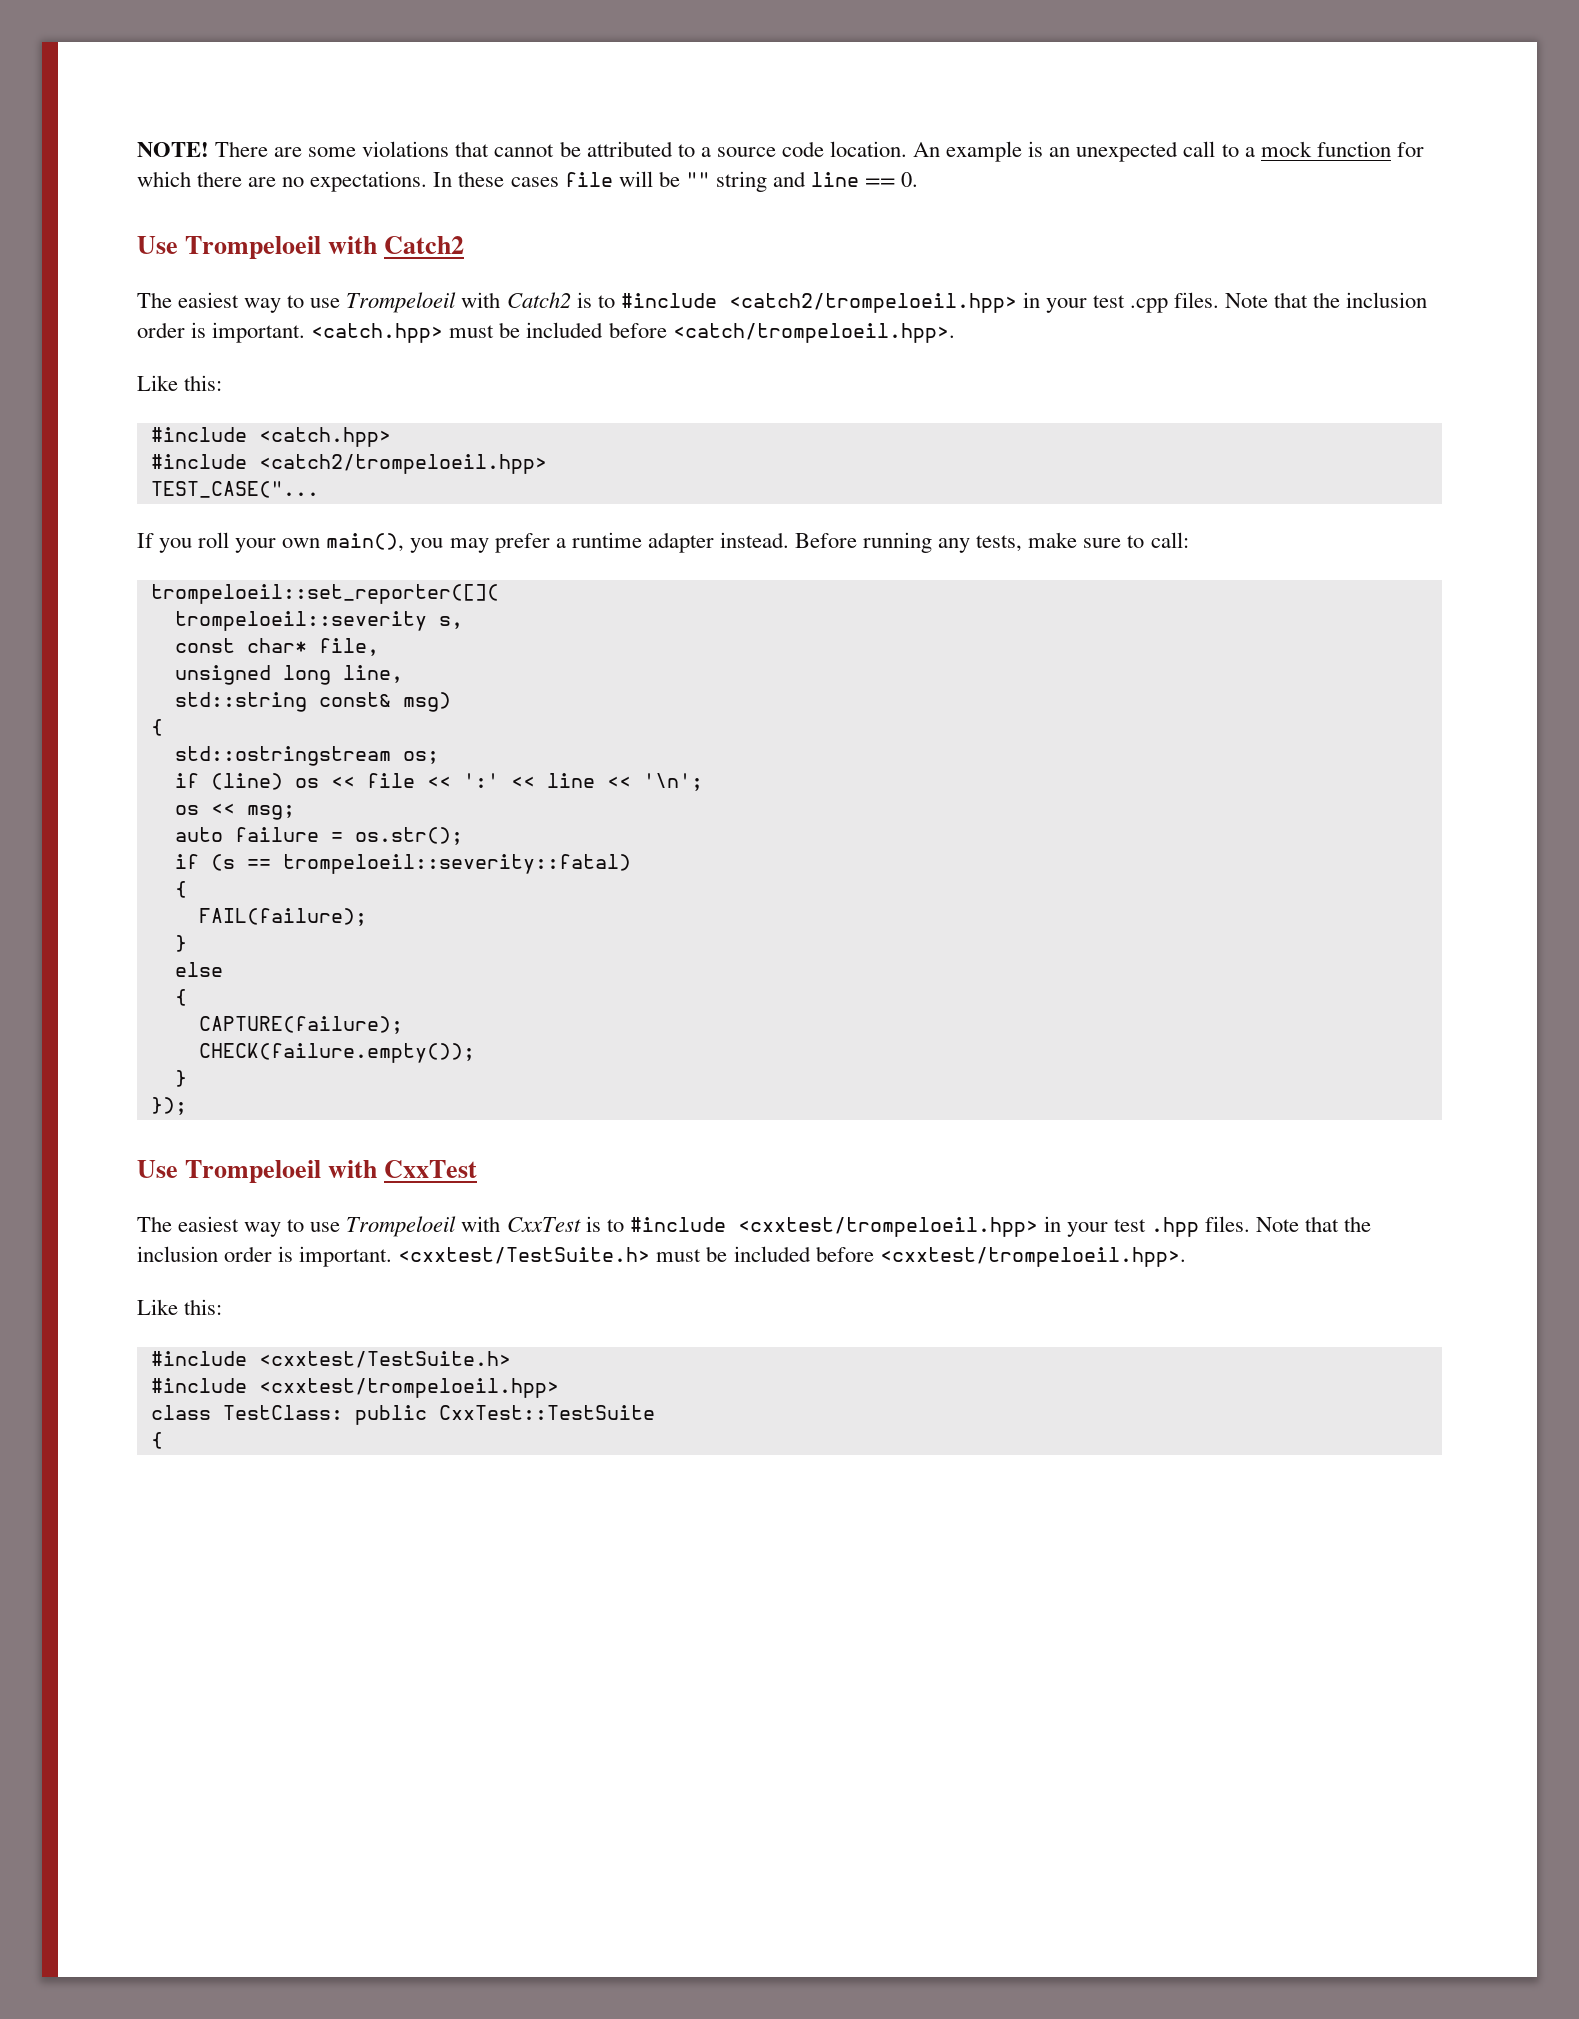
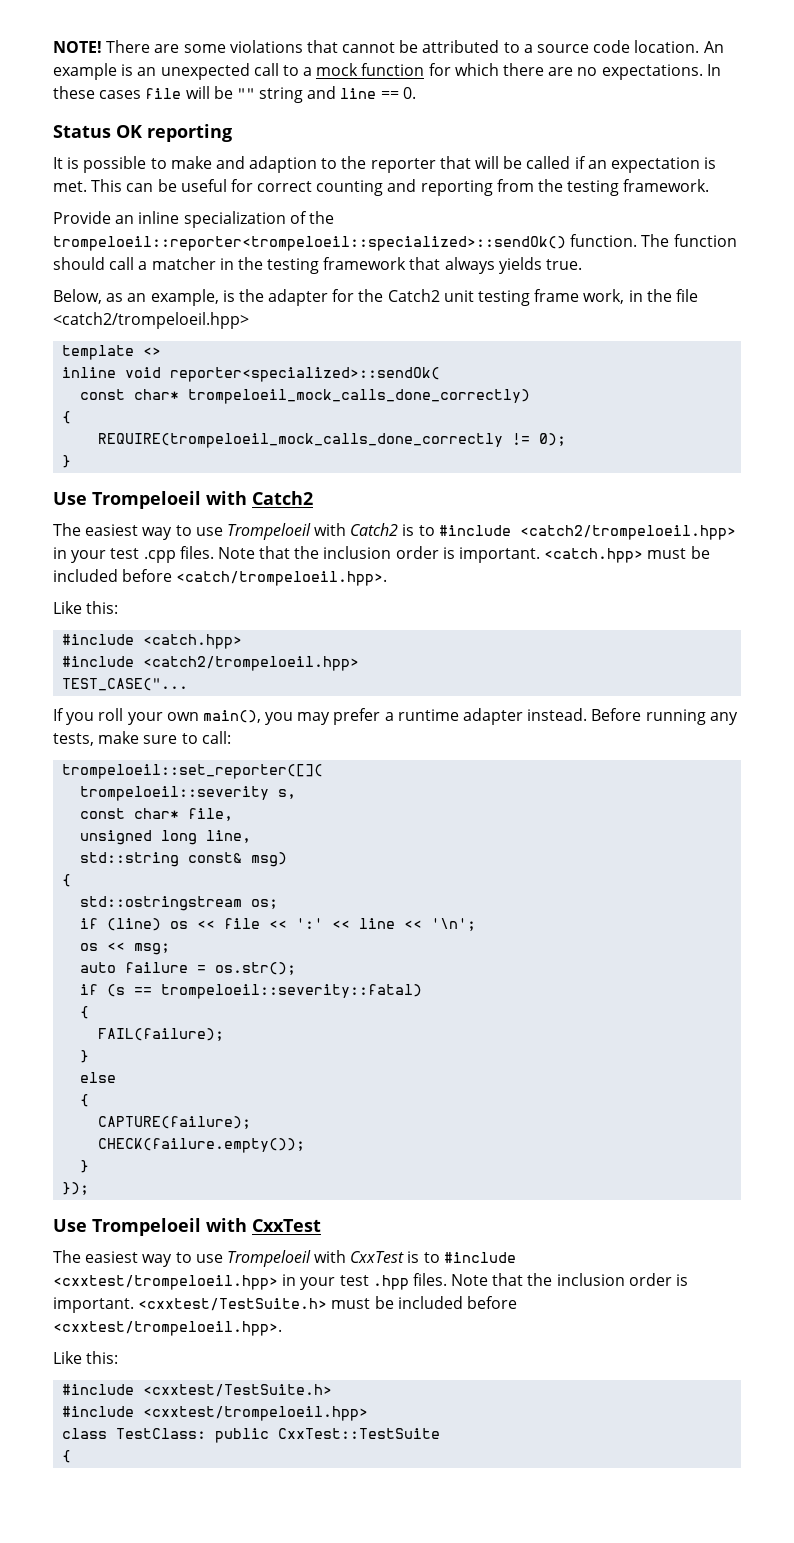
(919, 179) none -> [53,124,232,142] [53,156,717,173] [53,179,710,196] [53,211,334,228] [53,234,737,251] [53,257,583,274] [53,289,698,306] [53,312,249,329] [62,345,162,360] [62,367,441,382] [80,389,531,404] [62,411,72,424] [98,433,567,448] [62,455,72,468] // Status OK reporting // It is possible to make and adaption to the reporter that will be called if an expectation is met. This can be useful for correct counting and reporting from the testing framework. // Provide an inline specialization of the trompeloeil::reporter<trompeloeil::specialized>::sendOk() function. The function should call a matcher in the testing framework that always yields true. // Below, as an example, is the adapter for the Catch2 unit testing frame work, in the file <catch2/trompeloeil.hpp> // template <> // inline void reporter<specialized>::sendOk( // const char* trompeloeil_mock_calls_done_correctly) // { // REQUIRE(trompeloeil_mock_calls_done_correctly != 0); // }

